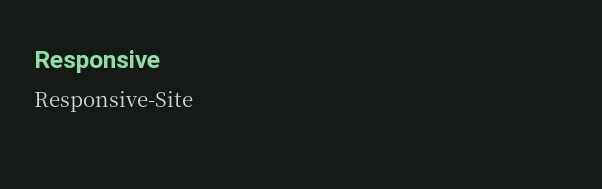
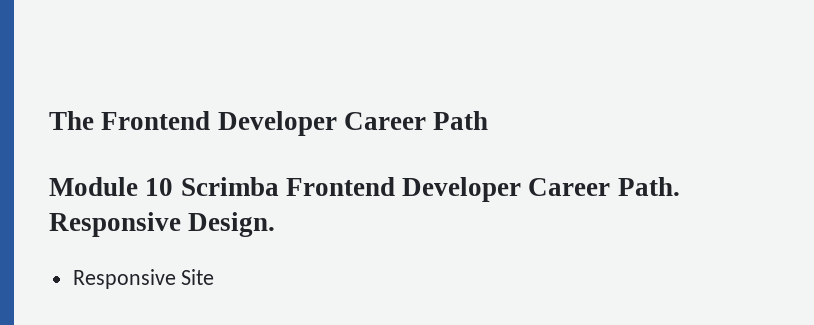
[34,50,160,73] [34,91,193,112] Responsive // Responsive-Site -> [49,111,489,136] [49,177,680,202] [49,212,276,237] [72,269,215,289] The Frontend Developer Career Path // Module 10 Scrimba Frontend Developer Career Path. Responsive Design. // Responsive Site

